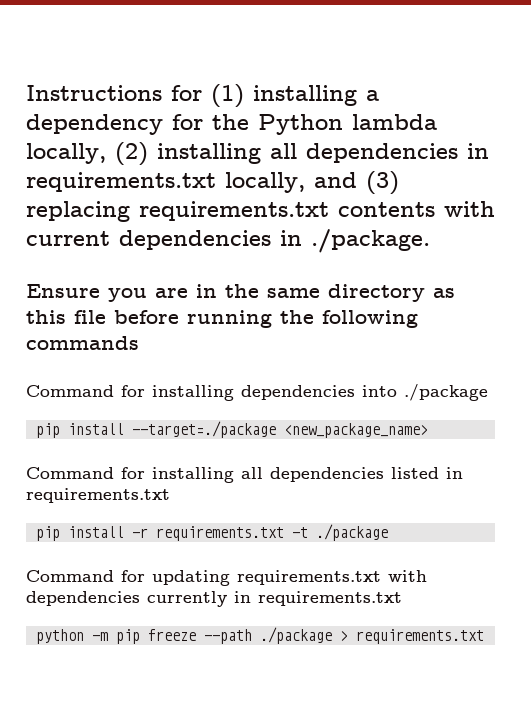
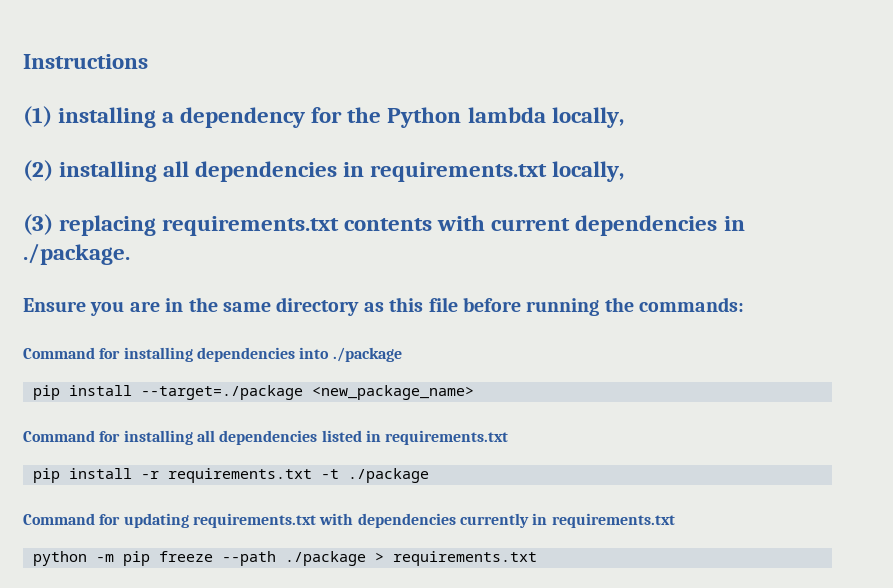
[171,85,202,101] for -> (148, 61) //
(106, 153) none -> (624, 117) //
[314,172,357,188] and -> (625, 171) //
[322,310,418,328] [26,336,139,350] following commands -> [639,297,745,312] commands:

